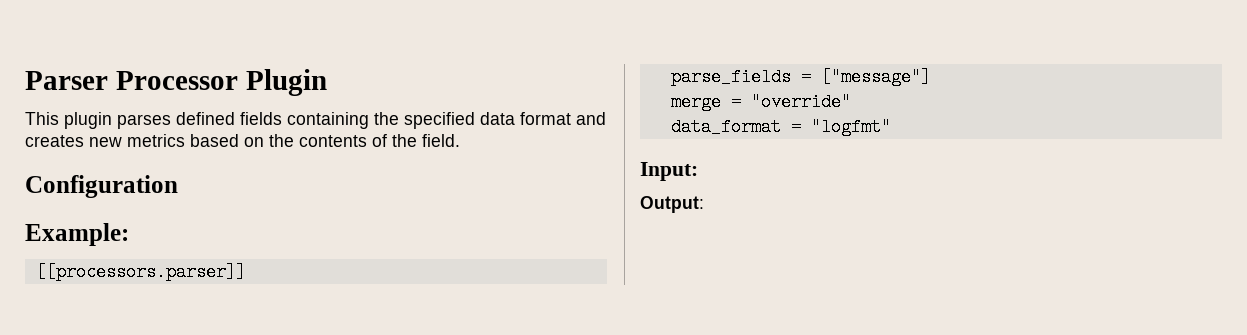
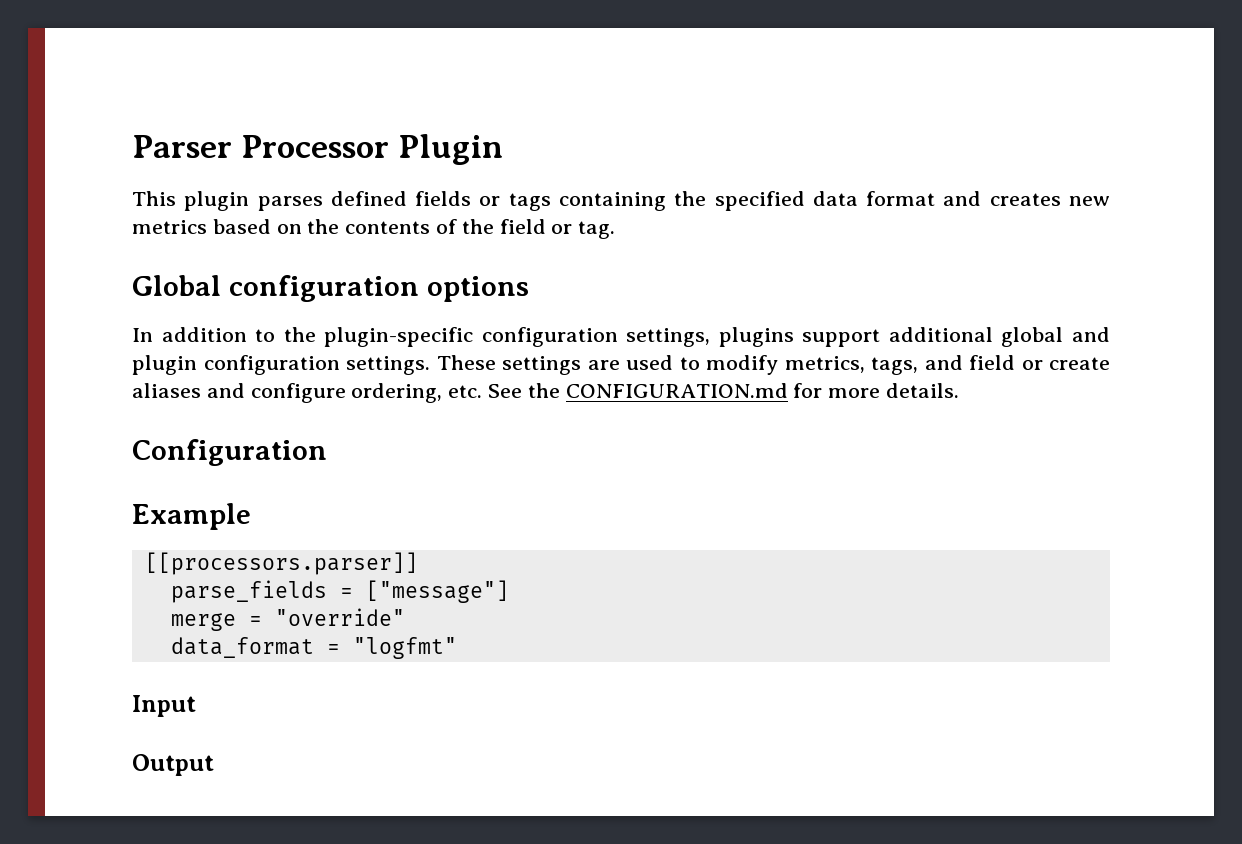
(282, 118) none -> [479,193,551,211] or tags
[422,134,460,147] field. -> [499,219,616,239] [132,275,529,302] [132,327,1110,347] [132,355,1110,375] [132,383,960,403] field or tag. // Global configuration options // In addition to the plugin-specific configuration settings, plugins support additional global and plugin configuration settings. These settings are used to modify metrics, tags, and field or create aliases and configure ordering, etc. See the CONFIGURATION.md for more details.
[25,223,129,246] Example: -> [132,503,251,530] Example
[640,162,698,181] [640,196,704,213] Input: // Output: -> [132,695,196,717] [132,754,214,776] Input // Output

